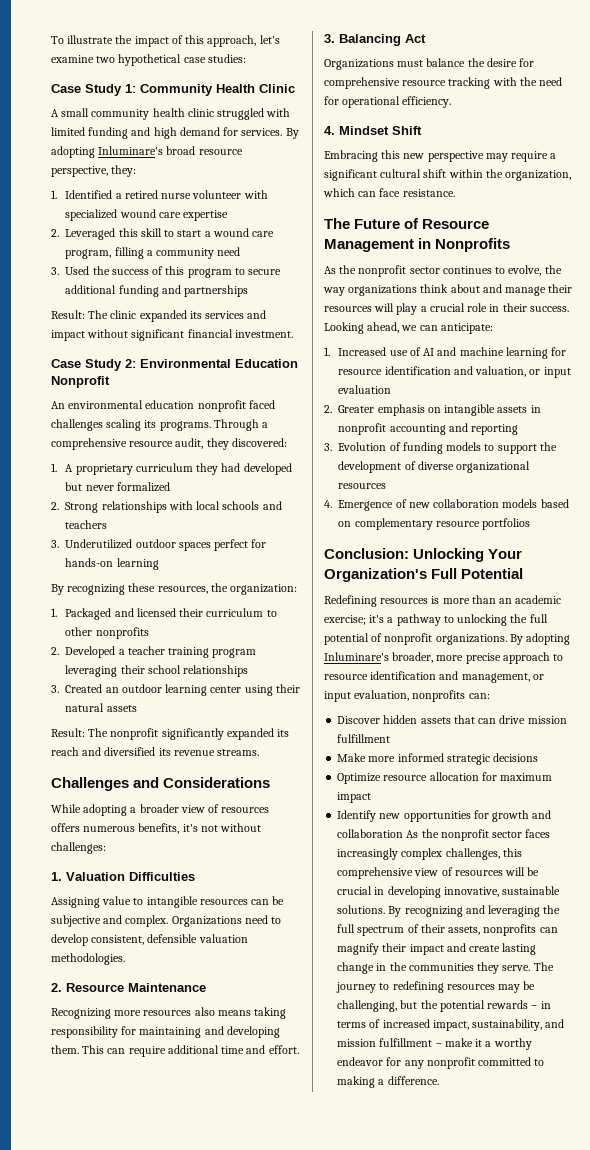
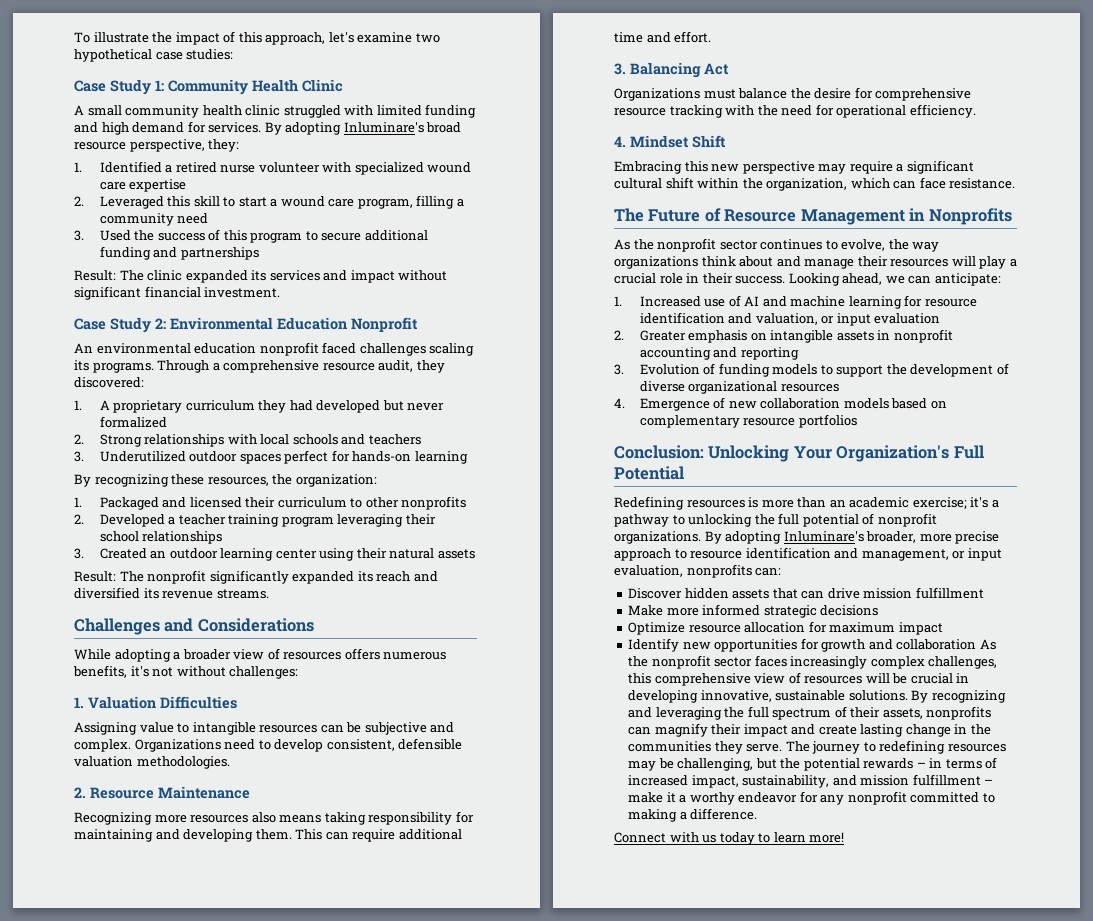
(439, 1080) none -> [614,832,845,845] // Connect with us today to learn more!

